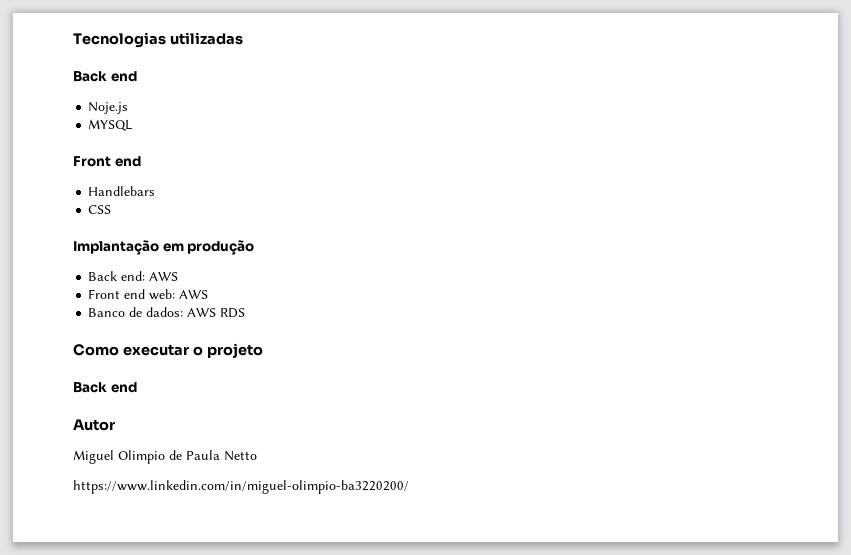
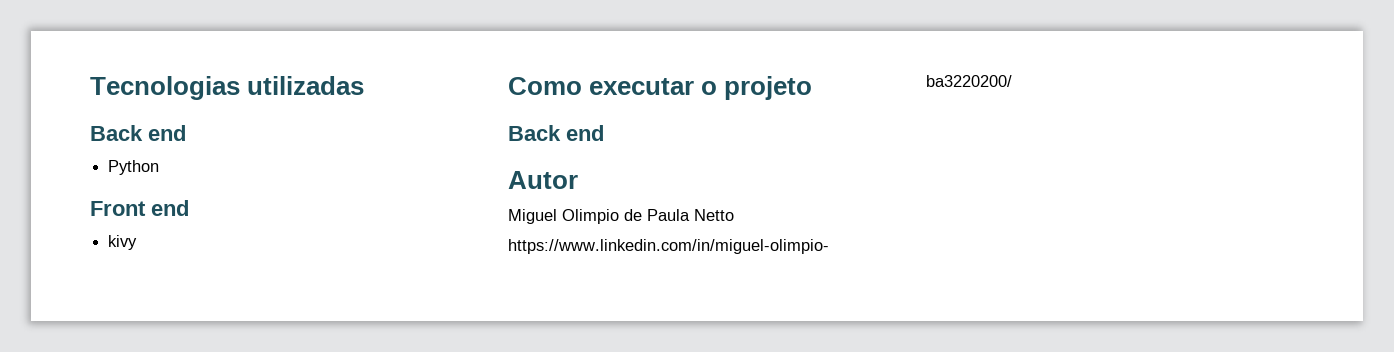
[88,102,129,114] [88,119,133,131] Noje.js // MYSQL -> [108,160,160,175] Python
[88,186,156,196] [88,205,112,214] [73,240,255,255] [88,271,179,281] [88,289,209,300] [88,307,246,318] Handlebars // CSS // Implantação em produção // Back end: AWS // Front end web: AWS // Banco de dados: AWS RDS -> [108,235,138,250] kivy

